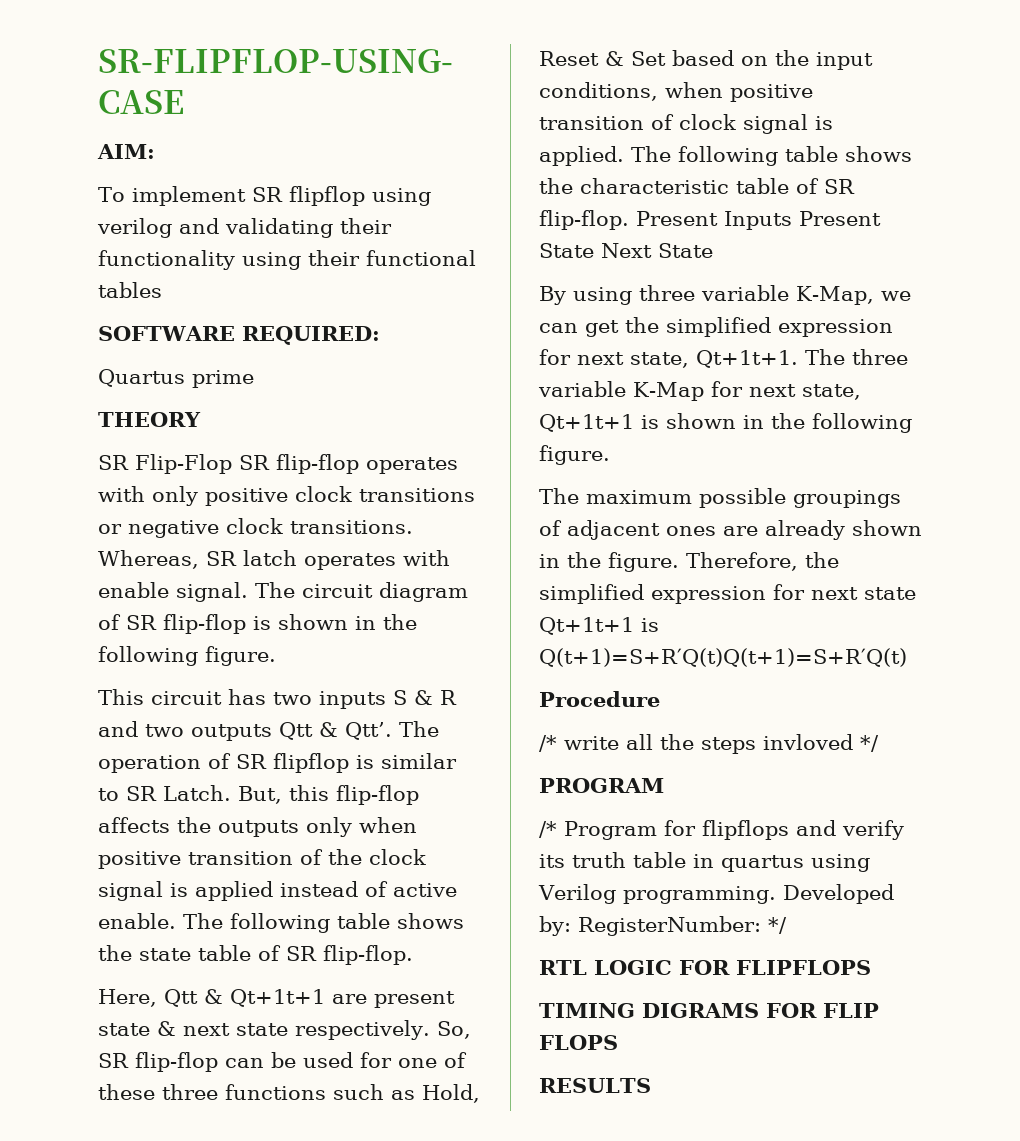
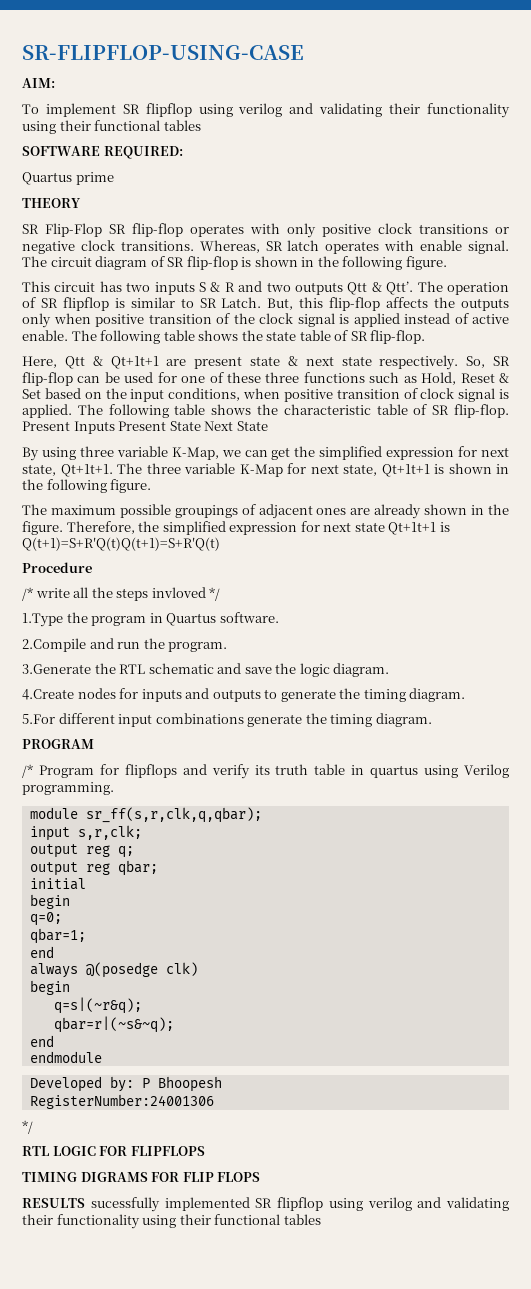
(879, 743) none -> [22,612,279,627] [22,638,228,652] [22,663,390,677] [22,688,466,702] [22,713,432,727] // 1.Type the program in Quartus software. // 2.Compile and run the program. // 3.Generate the RTL schematic and save the logic diagram. // 4.Create nodes for inputs and outputs to generate the timing diagram. // 5.For different input combinations generate the timing diagram.
[782,884,894,904] [539,916,761,936] Developed by: RegisterNumber: -> [29,807,262,823] [29,825,142,841] [29,844,134,858] [29,860,158,876] [29,878,86,890] [29,894,70,909] [29,912,62,926] [29,928,86,944] [29,946,54,958] [29,962,198,978] [29,980,70,995] [53,997,142,1014] [53,1016,174,1033] [29,1035,54,1047] [29,1051,102,1063] [29,1076,222,1092] [29,1094,214,1109] // module sr_ff(s,r,clk,q,qbar); // input s,r,clk; // output reg q; // output reg qbar; // initial // begin // q=0; // qbar=1; // end // always @(posedge clk) // begin // q=s|(~r&q); // qbar=r|(~s&~q); // end // endmodule // Developed by: P Bhoopesh // RegisterNumber:24001306 //
(651, 1085) none -> [90,1197,509,1212] [22,1214,321,1229] sucessfully implemented SR flipflop using verilog and validating their functionality using their functional tables

